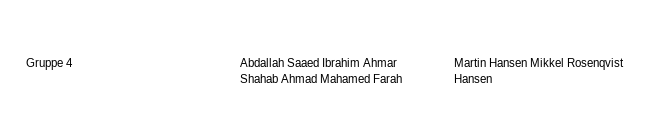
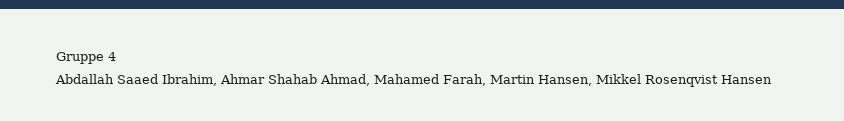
[322,58,361,67] Ibrahim -> [162,74,217,86] Ibrahim,
[281,74,403,83] [454,58,528,67] Ahmad Mahamed Farah Martin Hansen -> [320,74,592,86] Ahmad, Mahamed Farah, Martin Hansen,

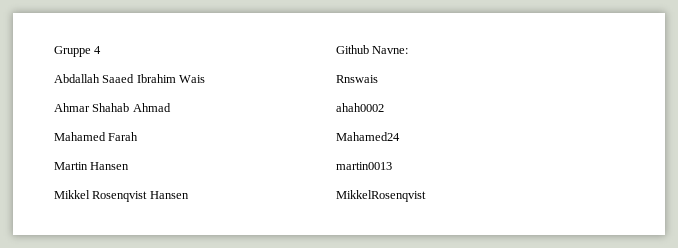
[162,74,772,87] Ibrahim, Ahmar Shahab Ahmad, Mahamed Farah, Martin Hansen, Mikkel Rosenqvist Hansen -> [136,74,206,83] [54,103,171,112] [54,132,139,141] [54,162,130,170] [54,190,189,202] [336,45,409,54] [336,75,378,83] [336,103,384,112] [336,132,400,141] [336,162,392,170] [336,190,426,202] Ibrahim Wais // Ahmar Shahab Ahmad // Mahamed Farah // Martin Hansen // Mikkel Rosenqvist Hansen // Github Navne: // Rnswais // ahah0002 // Mahamed24 // martin0013 // MikkelRosenqvist

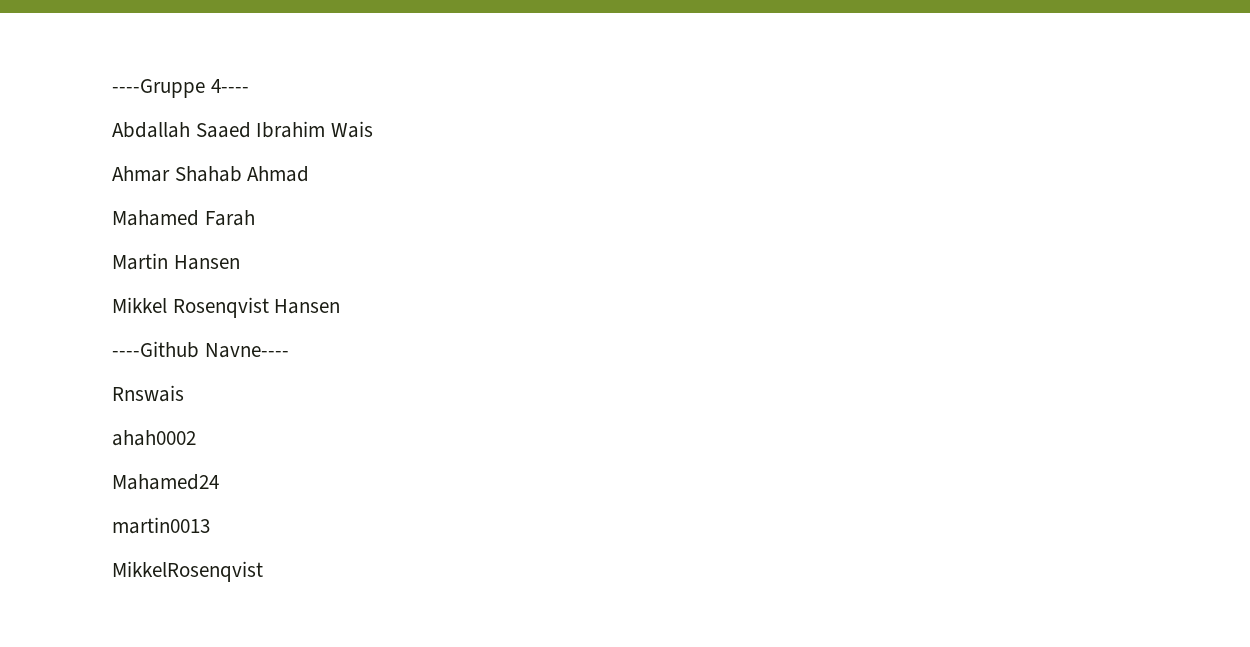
[54,46,102,57] Gruppe 4 -> [112,79,249,98] ----Gruppe 4----
[336,45,409,54] Github Navne: -> [112,341,289,358] ----Github Navne----

